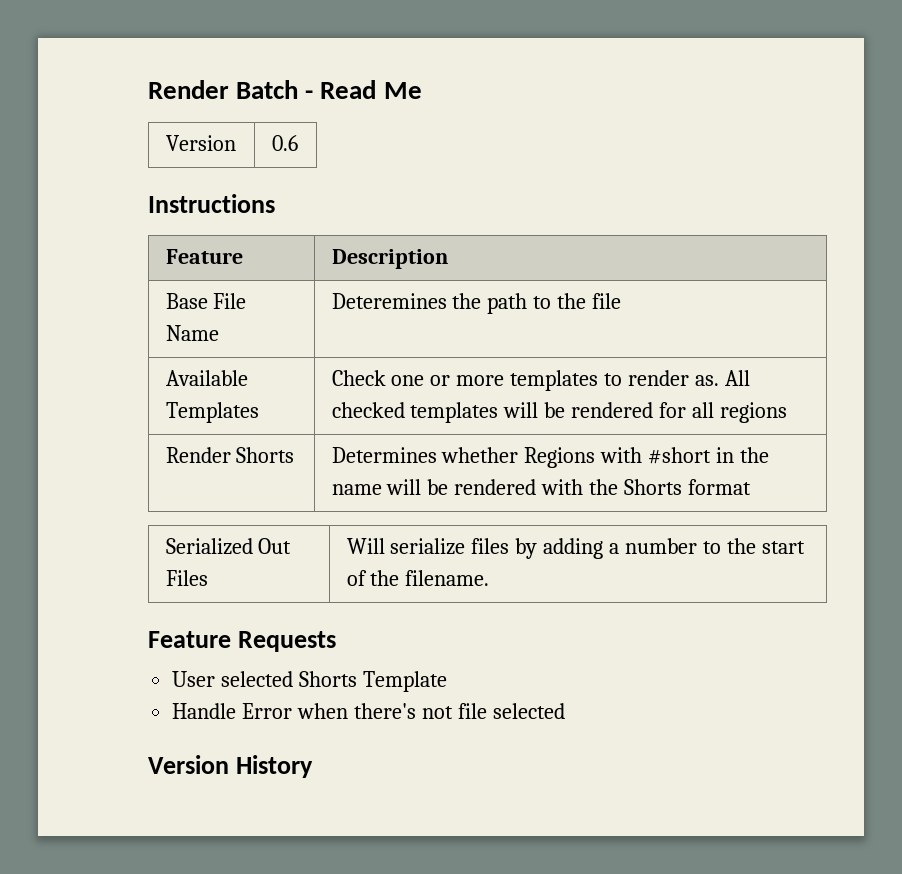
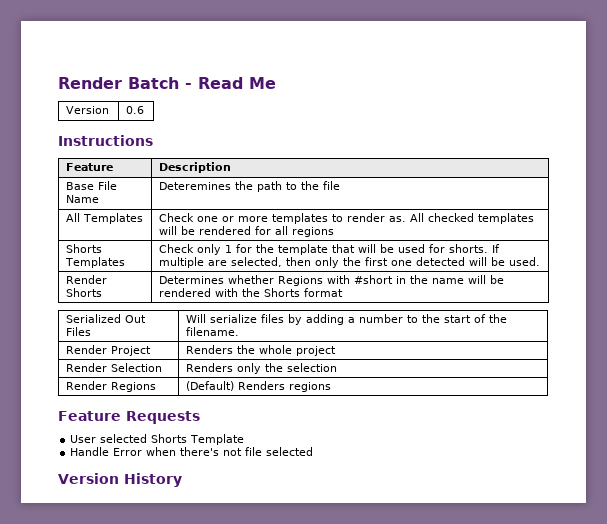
[165,370,248,386] Available -> [66,213,81,222] All
(788, 412) none -> [66,244,103,253] [65,257,126,268] [159,244,501,255] [159,257,541,268] // Shorts Templates | Check only 1 for the template that will be used for shorts. If multiple are selected, then only the first one detected will be used.
(490, 578) none -> [66,345,152,356] [186,345,337,356] [66,363,163,372] [186,363,338,374] [66,381,157,392] [186,381,332,392] // Render Project | Renders the whole project // Render Selection | Renders only the selection // Render Regions | (Default) Renders regions

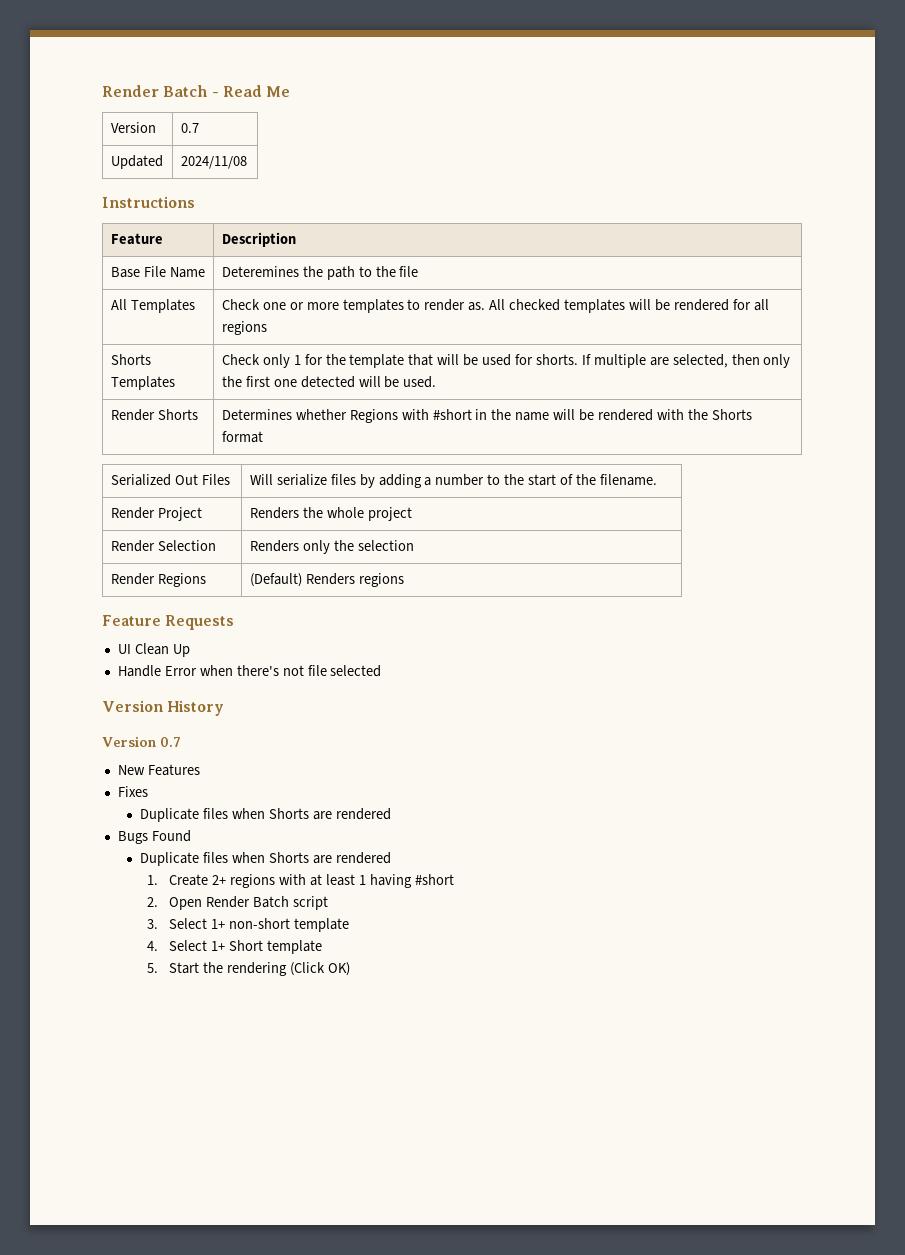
[126,106,145,114] 0.6 -> [180,123,199,133] [110,155,163,169] [180,156,247,169] 0.7 // Updated | 2024/11/08
[70,434,245,445] User selected Shorts Template -> [117,643,190,657] UI Clean Up
(182, 480) none -> [102,736,181,747] [117,764,200,776] [117,786,148,797] [140,808,392,822] [117,830,191,844] [140,852,392,866] [146,874,454,888] [146,896,329,910] [146,918,350,932] [146,940,323,954] [146,962,351,976] // Version 0.7 // New Features // Fixes // Duplicate files when Shorts are rendered // Bugs Found // Duplicate files when Shorts are rendered // 1. Create 2+ regions with at least 1 having #short // 2. Open Render Batch script // 3. Select 1+ non-short template // 4. Select 1+ Short template // 5. Start the rendering (Click OK)

